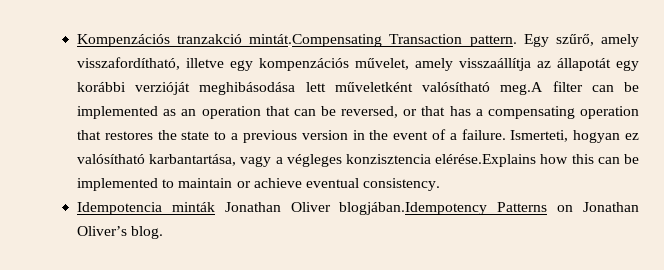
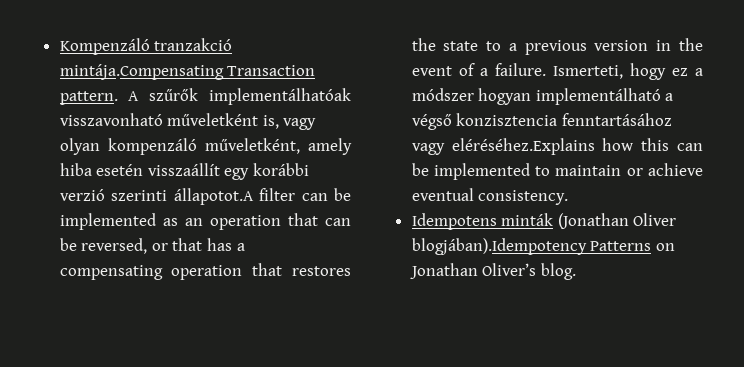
[77,34,639,47] [77,57,640,71] [77,82,544,95] Kompenzációs tranzakció mintát.Compensating Transaction pattern. Egy szűrő, amely visszafordítható, illetve egy kompenzációs művelet, amely visszaállítja az állapotát egy korábbi verzióját meghibásodása lett műveletként valósítható meg.A -> [59,38,233,55] [59,64,316,80] [59,88,351,105] [59,113,317,130] [59,138,353,155] [59,163,310,180] [59,188,254,205] Kompenzáló tranzakció mintája.Compensating Transaction pattern. A szűrők implementálhatóak visszavonható műveletként is, vagy olyan kompenzáló műveletként, amely hiba esetén visszaállít egy korábbi verzió szerinti állapotot.A
[573,130,639,143] [77,154,537,167] hogyan ez valósítható karbantartása, vagy a végleges konzisztencia elérése.Explains -> [629,63,703,80] [411,88,674,105] [411,113,672,130] [411,138,595,155] hogy ez a módszer hogyan implementálható a végső konzisztencia fenntartásához vagy eléréséhez.Explains
[77,202,488,215] Idempotencia minták Jonathan Oliver blogjában.Idempotency -> [411,213,677,230] [411,238,587,255] Idempotens minták (Jonathan Oliver blogjában).Idempotency

